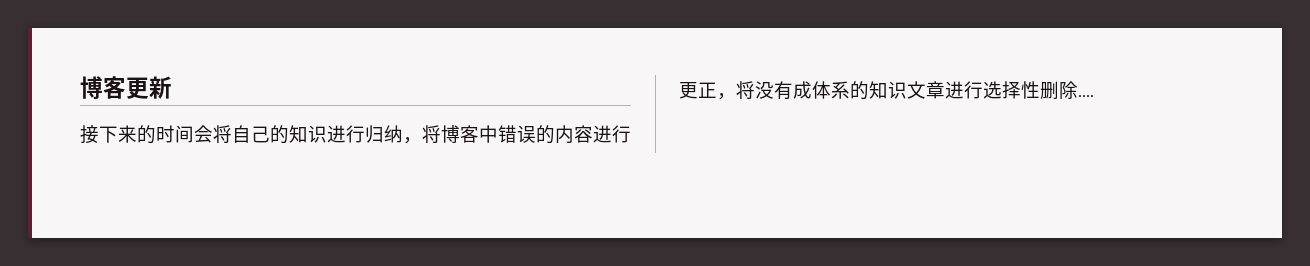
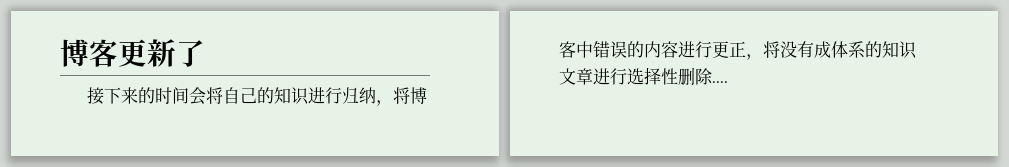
(172, 87) none -> [176,40,205,67] 了

